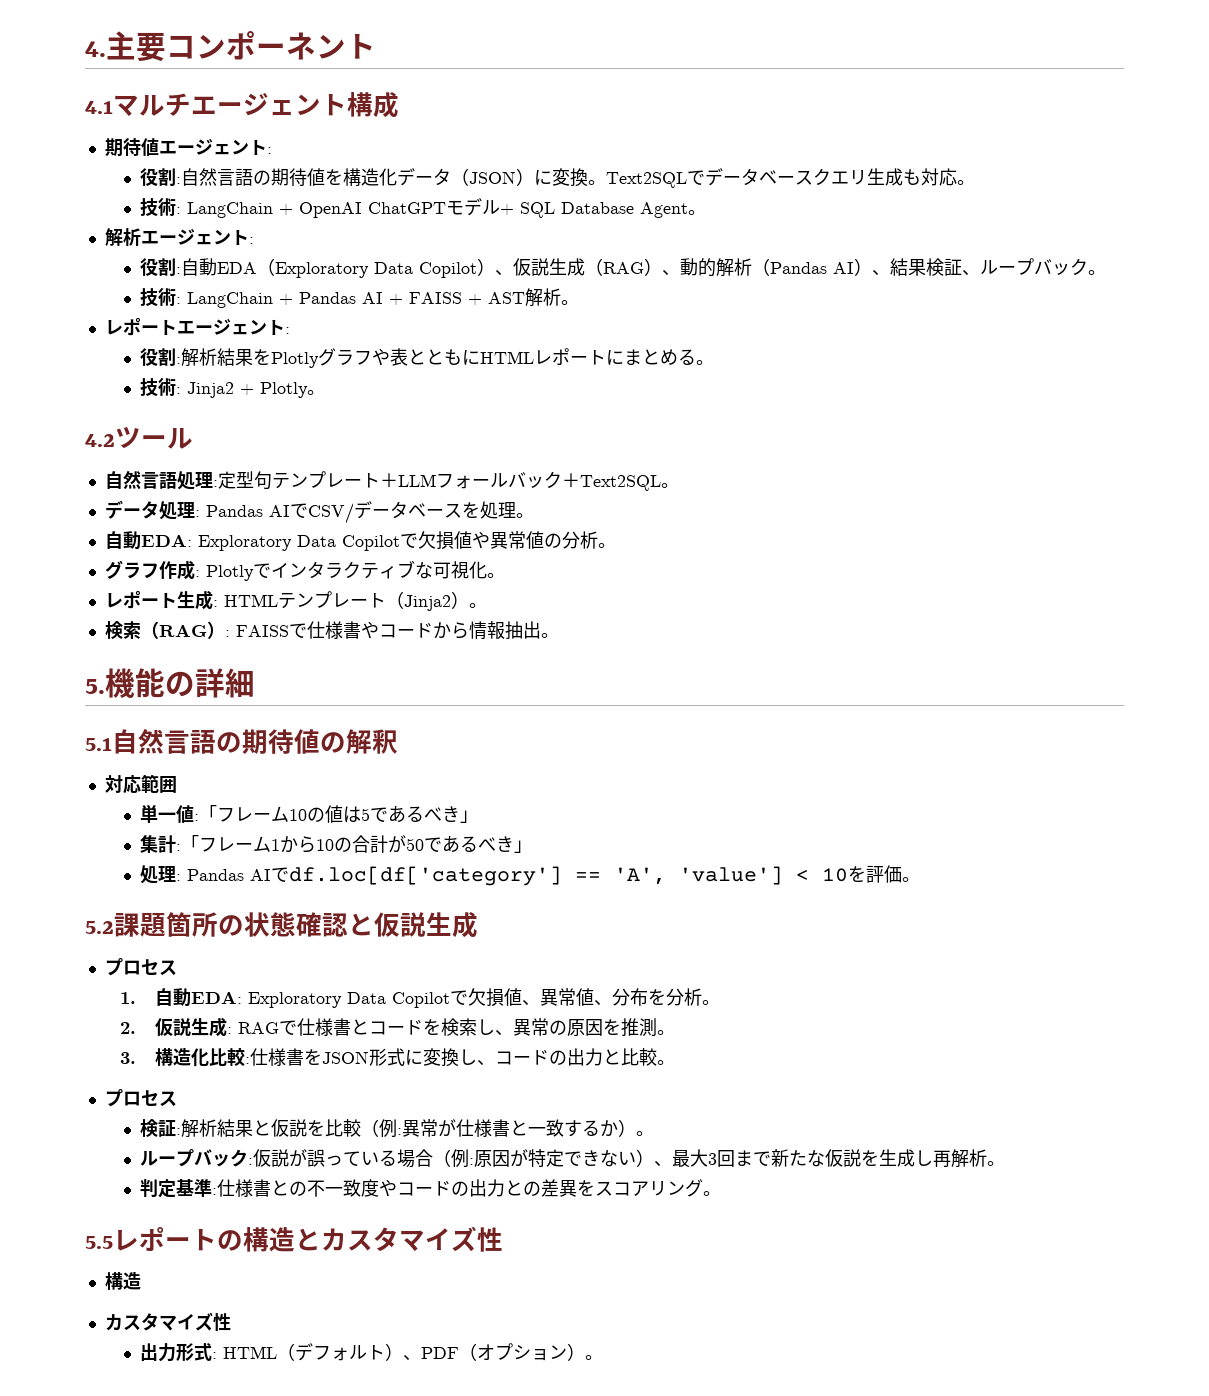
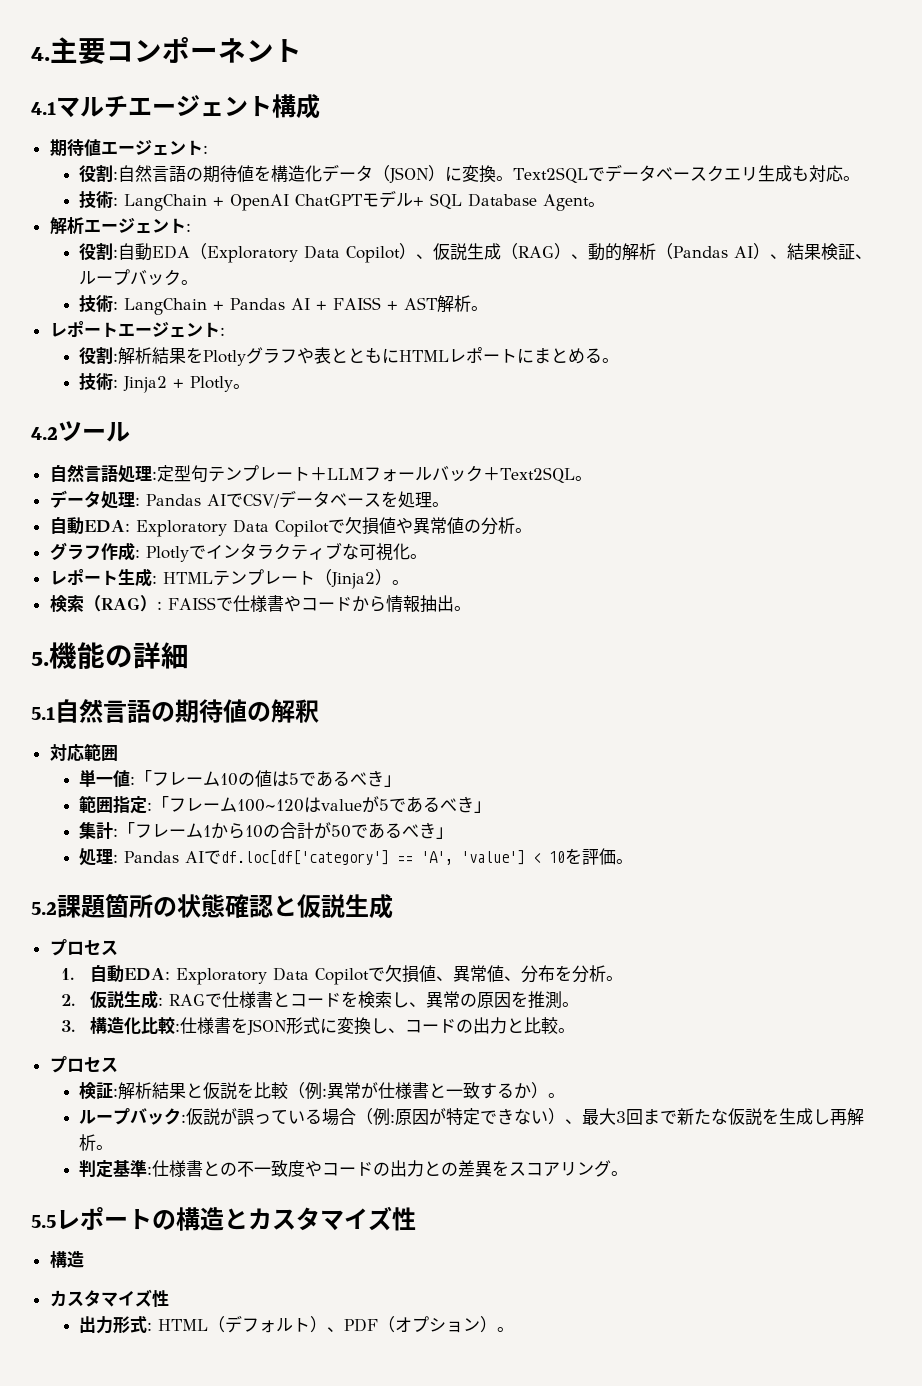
(478, 816) none -> [79,795,492,814] // 範囲指定:「フレーム100~120はvalueが5であるべき」

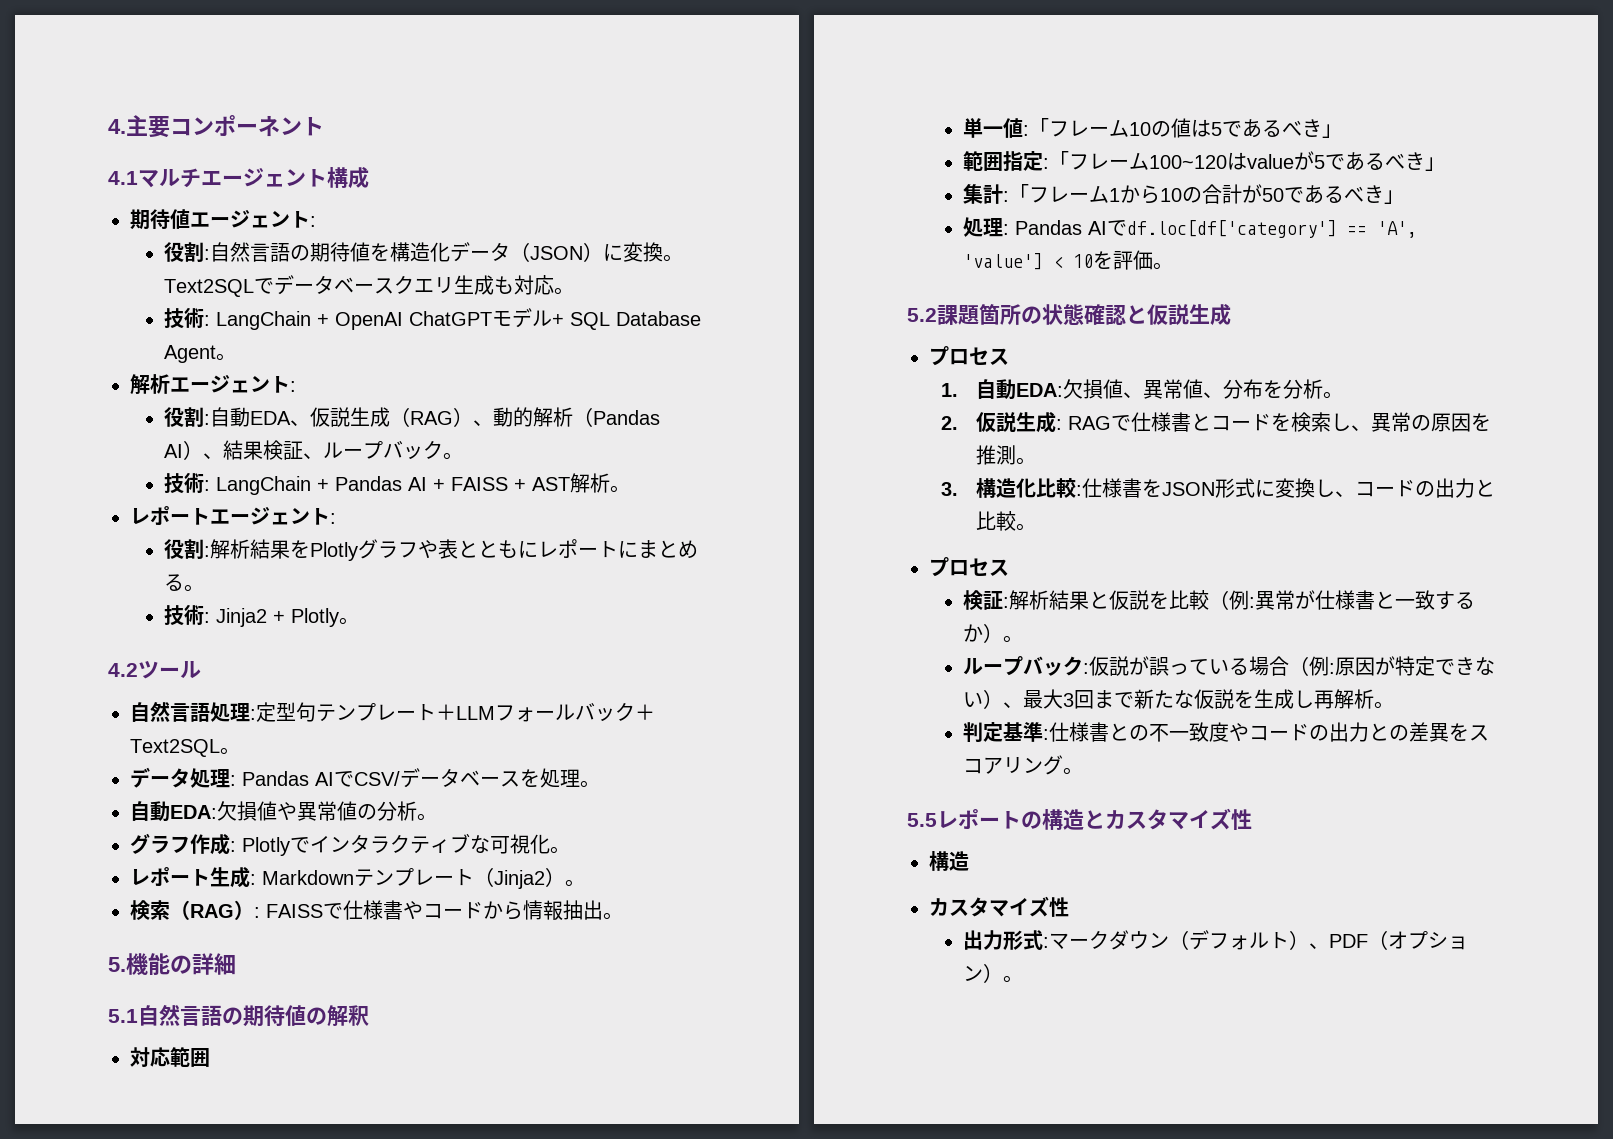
[190,243,417,263] （Exploratory Data Copilot） -> (292, 418) none
[399,350,450,362] HTML -> (539, 549) none
[135,519,345,537] Exploratory Data Copilotで -> (217, 812) none
[162,572,213,584] HTML -> [262,870,354,885] Markdown
[176,967,386,985] Exploratory Data Copilotで -> (1063, 390) none
[158,1319,209,1331] HTML -> [1049,930,1170,950] マークダウン

